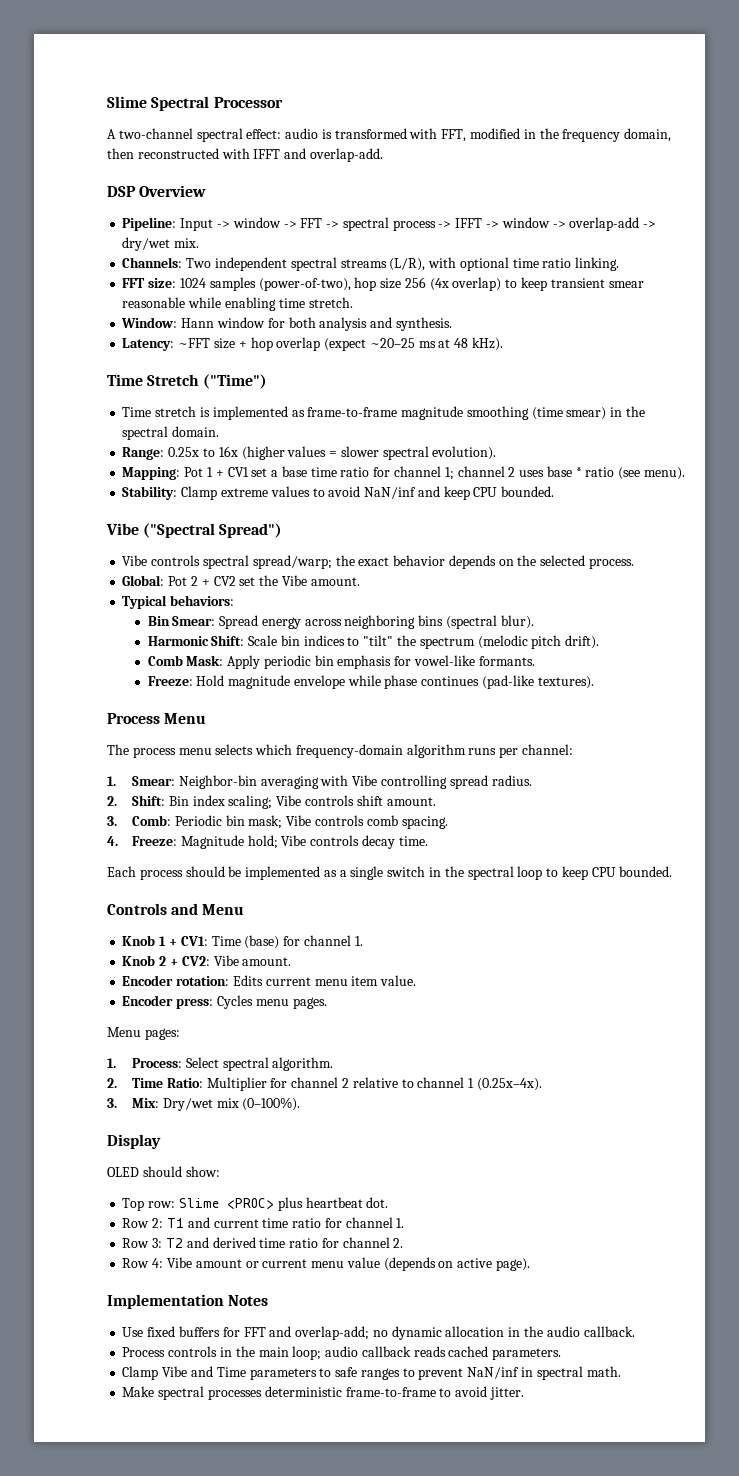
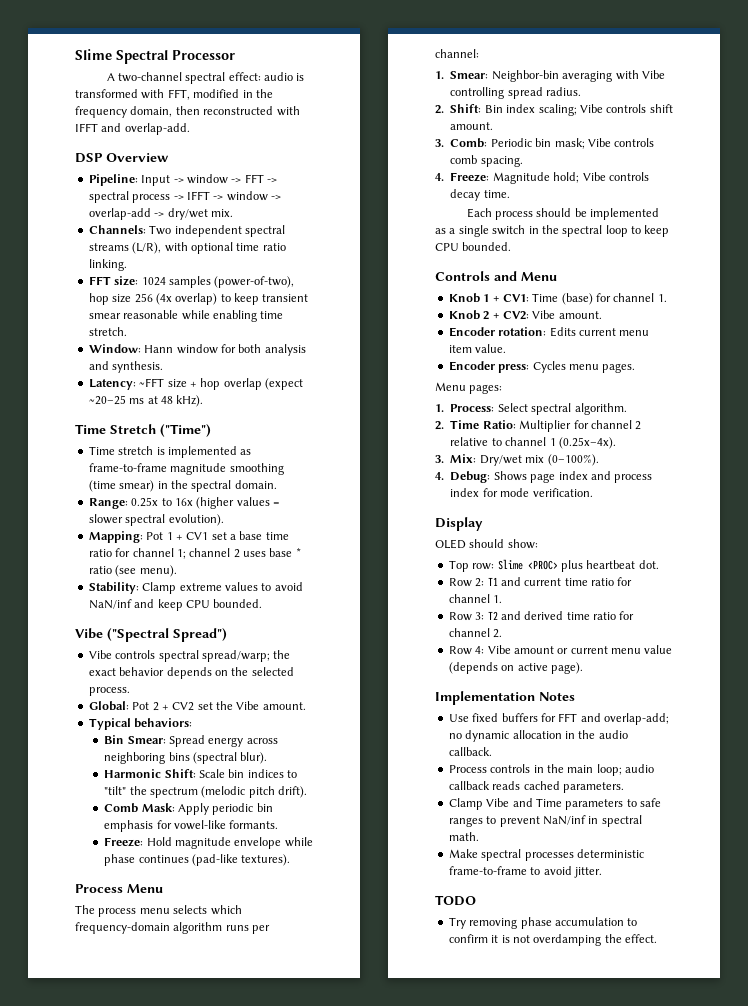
(301, 1104) none -> [435,471,653,483] [450,488,593,497] // 4. Debug: Shows page index and process index for mode verification.
(524, 1393) none -> [435,895,476,906] [448,917,638,929] [448,934,657,946] // TODO // Try removing phase accumulation to confirm it is not overdamping the effect.

